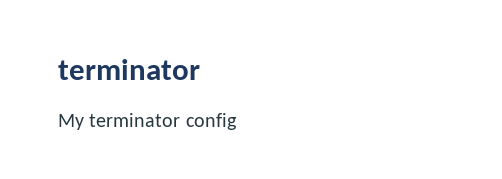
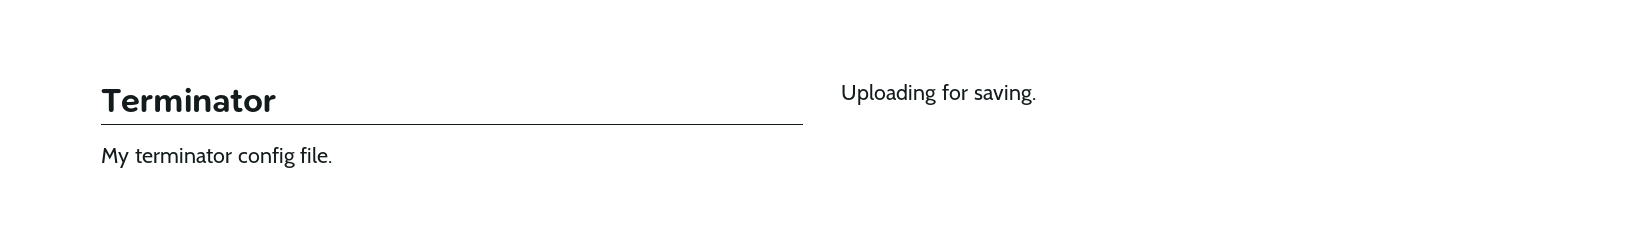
[58,59,200,80] terminator -> [101,87,276,113] Terminator
(237, 121) none -> [300,147,333,163] [841,84,1036,105] file. // Uploading for saving.

